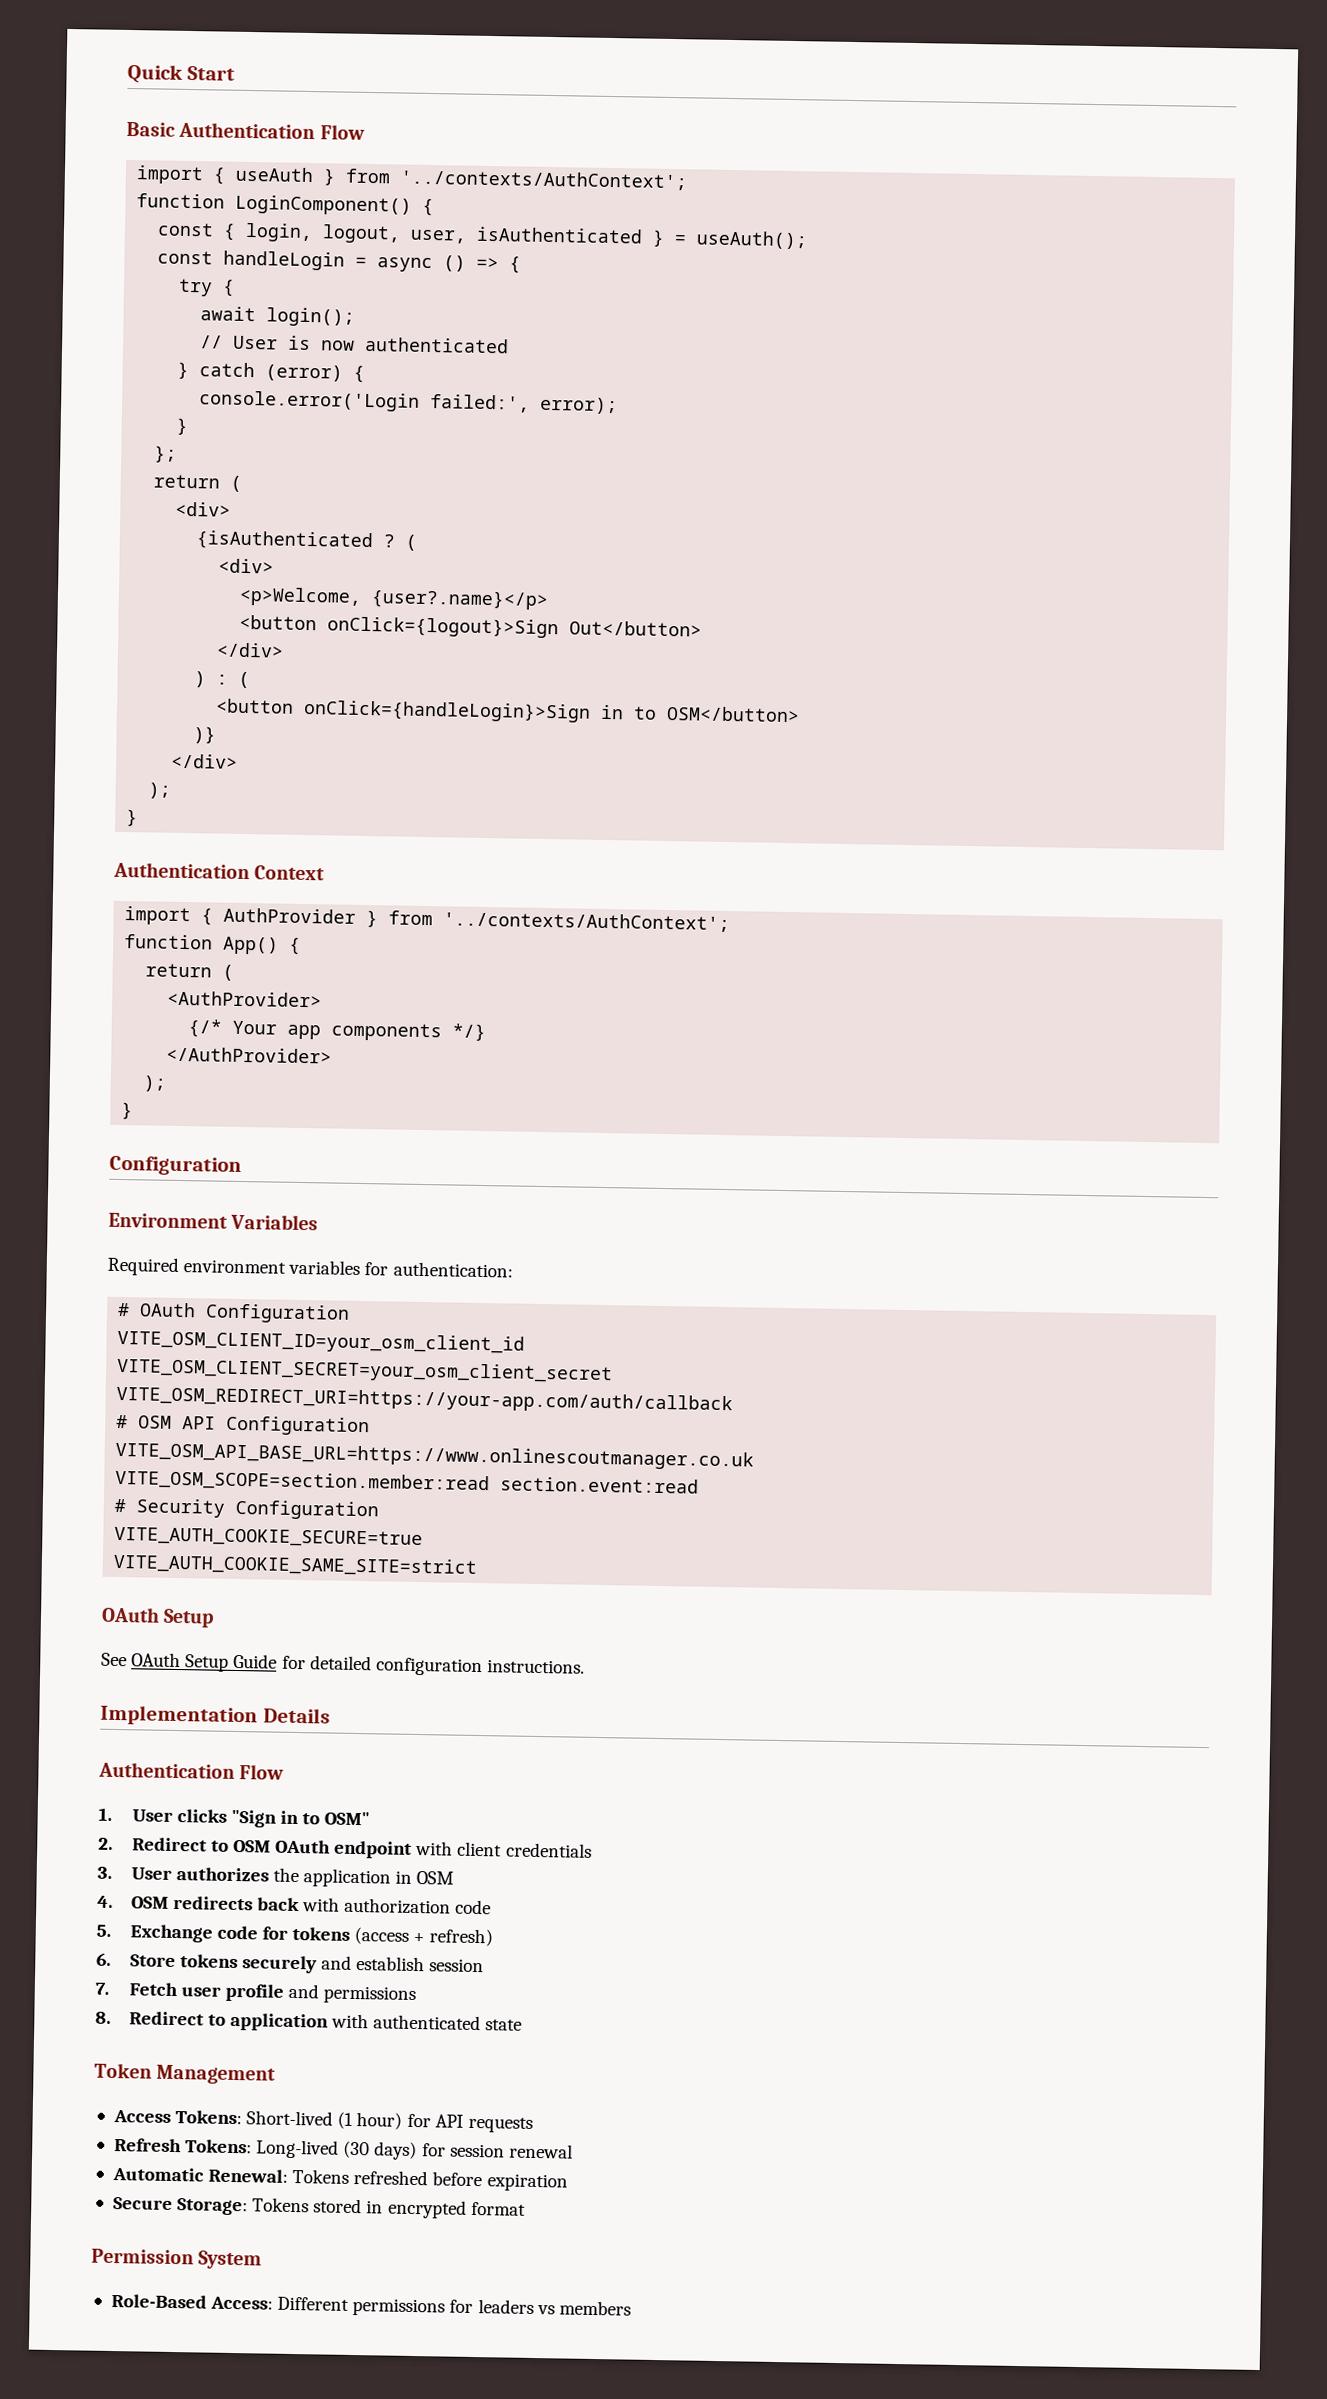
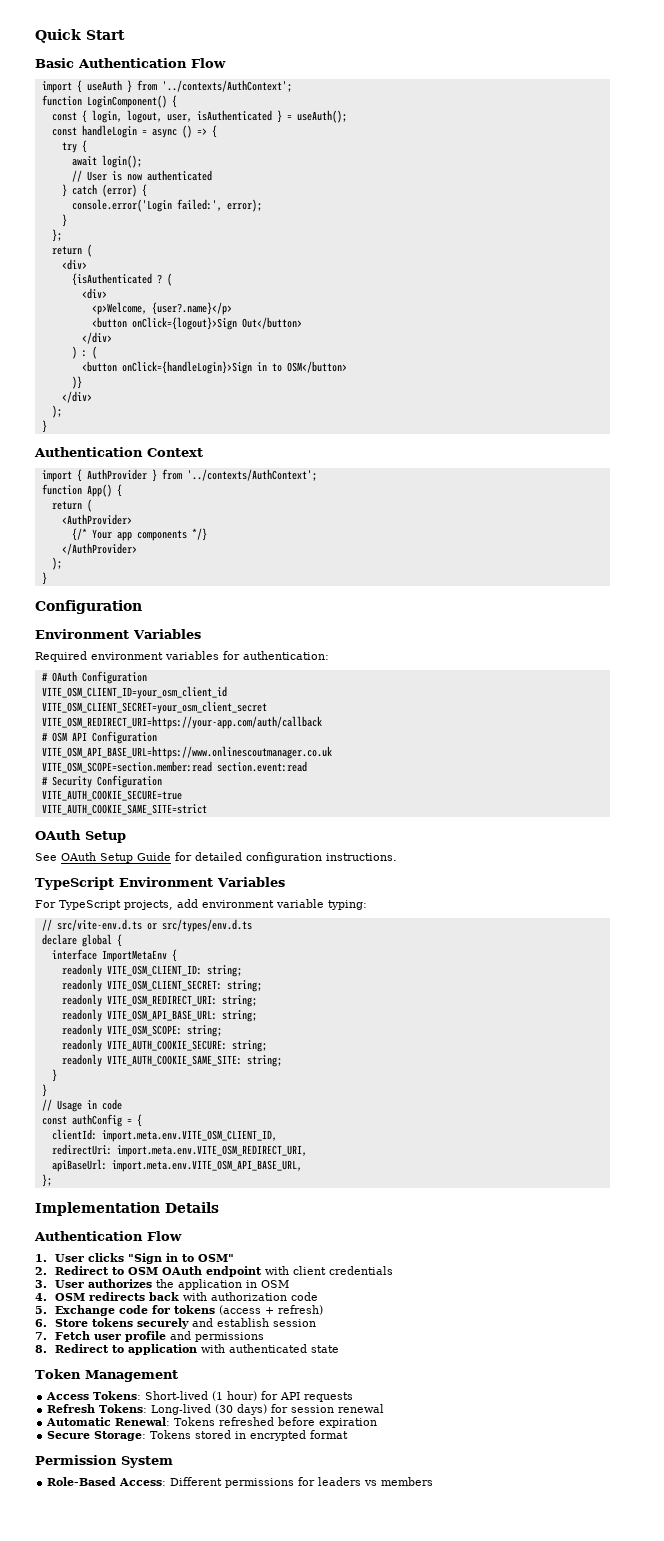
(585, 1666) none -> [35,877,285,890] [35,899,367,910] [41,919,252,932] [41,934,122,947] [51,949,177,962] [61,964,242,977] [61,979,262,992] [61,994,257,1007] [61,1009,257,1022] [61,1024,222,1037] [61,1039,267,1052] [61,1054,282,1067] [51,1069,57,1082] [41,1084,47,1097] [41,1099,122,1112] [41,1114,142,1127] [51,1129,277,1142] [51,1144,307,1157] [51,1159,302,1172] [41,1174,52,1187] // TypeScript Environment Variables // For TypeScript projects, add environment variable typing: // // src/vite-env.d.ts or src/types/env.d.ts // declare global { // interface ImportMetaEnv { // readonly VITE_OSM_CLIENT_ID: string; // readonly VITE_OSM_CLIENT_SECRET: string; // readonly VITE_OSM_REDIRECT_URI: string; // readonly VITE_OSM_API_BASE_URL: string; // readonly VITE_OSM_SCOPE: string; // readonly VITE_AUTH_COOKIE_SECURE: string; // readonly VITE_AUTH_COOKIE_SAME_SITE: string; // } // } // // Usage in code // const authConfig = { // clientId: import.meta.env.VITE_OSM_CLIENT_ID, // redirectUri: import.meta.env.VITE_OSM_REDIRECT_URI, // apiBaseUrl: import.meta.env.VITE_OSM_API_BASE_URL, // };

